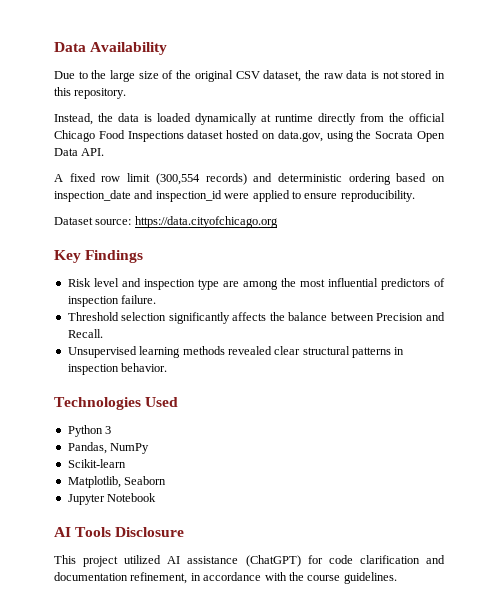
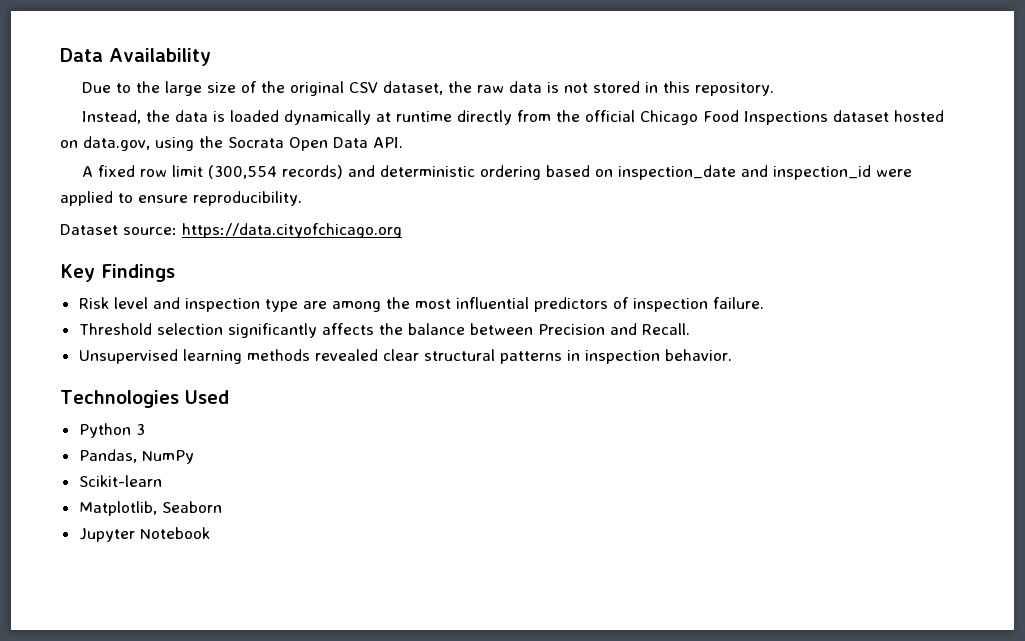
[54,527,185,537] [54,555,445,567] [54,572,397,584] // AI Tools Disclosure // This project utilized AI assistance (ChatGPT) for code clarification and documentation refinement, in accordance with the course guidelines. -> (210, 533) none

